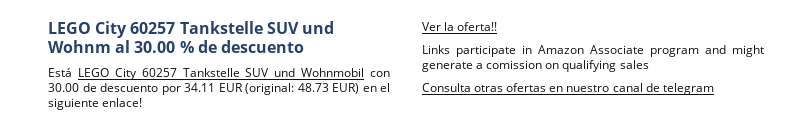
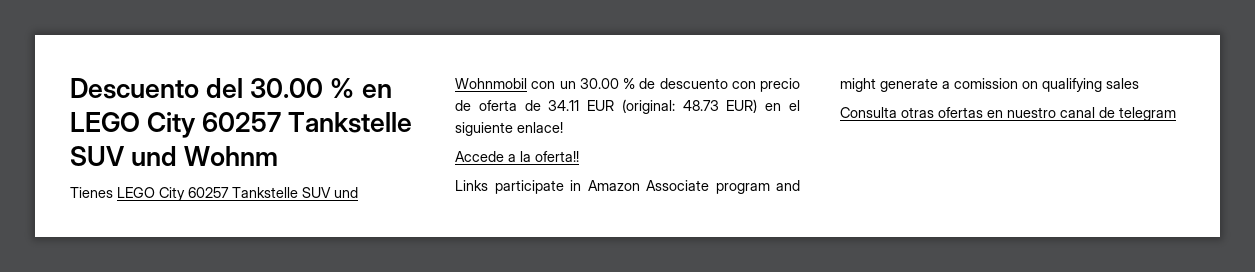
(48, 28) none -> [70,78,392,99] Descuento del 30.00 % en
[115,40,304,53] [48,68,72,77] al 30.00 % de descuento // Está -> [70,187,113,198] // Tienes
[48,83,181,95] 30.00 de descuento por -> [559,78,800,92] [455,100,541,111] un 30.00 % de descuento con precio de oferta de
[422,22,441,31] Ver -> [455,151,516,162] Accede a

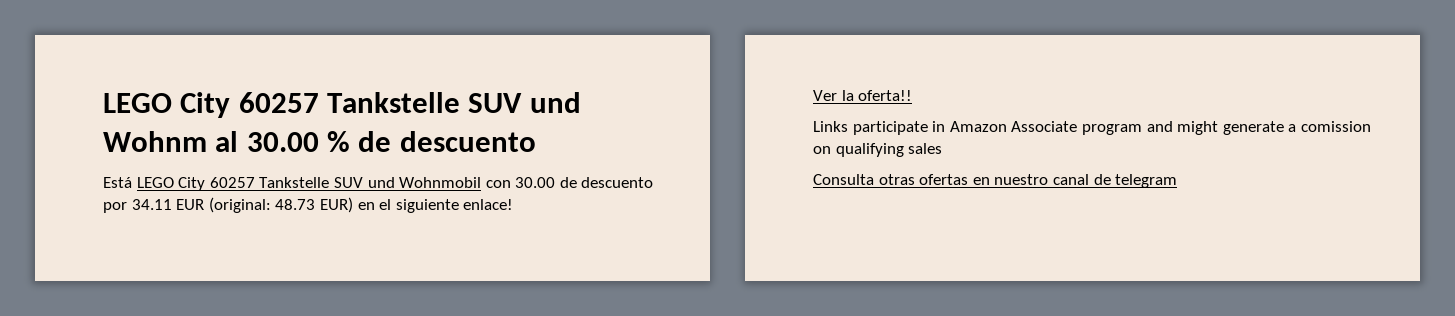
[70,78,392,99] Descuento del 30.00 % en -> (103, 103) none
[70,187,113,198] // Tienes -> [215,131,536,152] [103,177,132,188] al 30.00 % de descuento // Está
[559,78,800,92] [455,100,541,111] un 30.00 % de descuento con precio de oferta de -> [515,177,654,188] [103,202,127,213] 30.00 de descuento por
[455,151,516,162] Accede a -> [813,90,837,101] Ver

